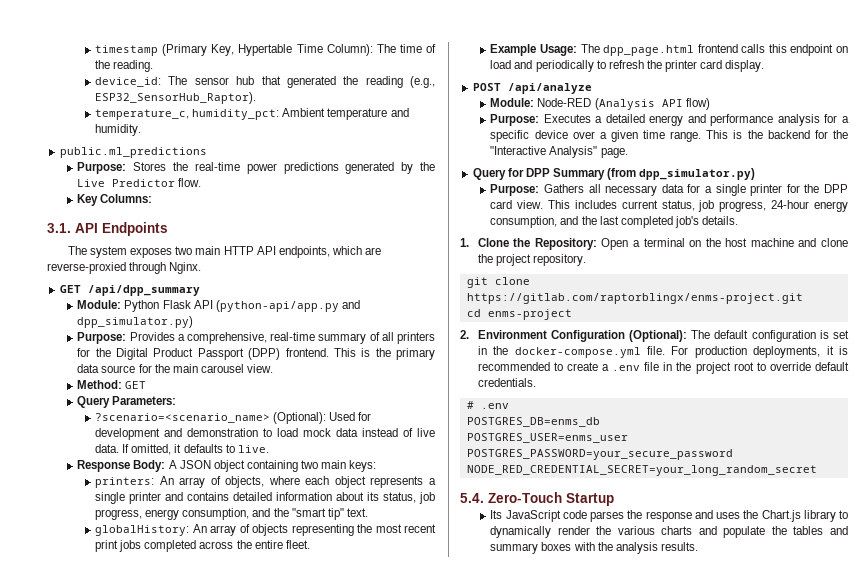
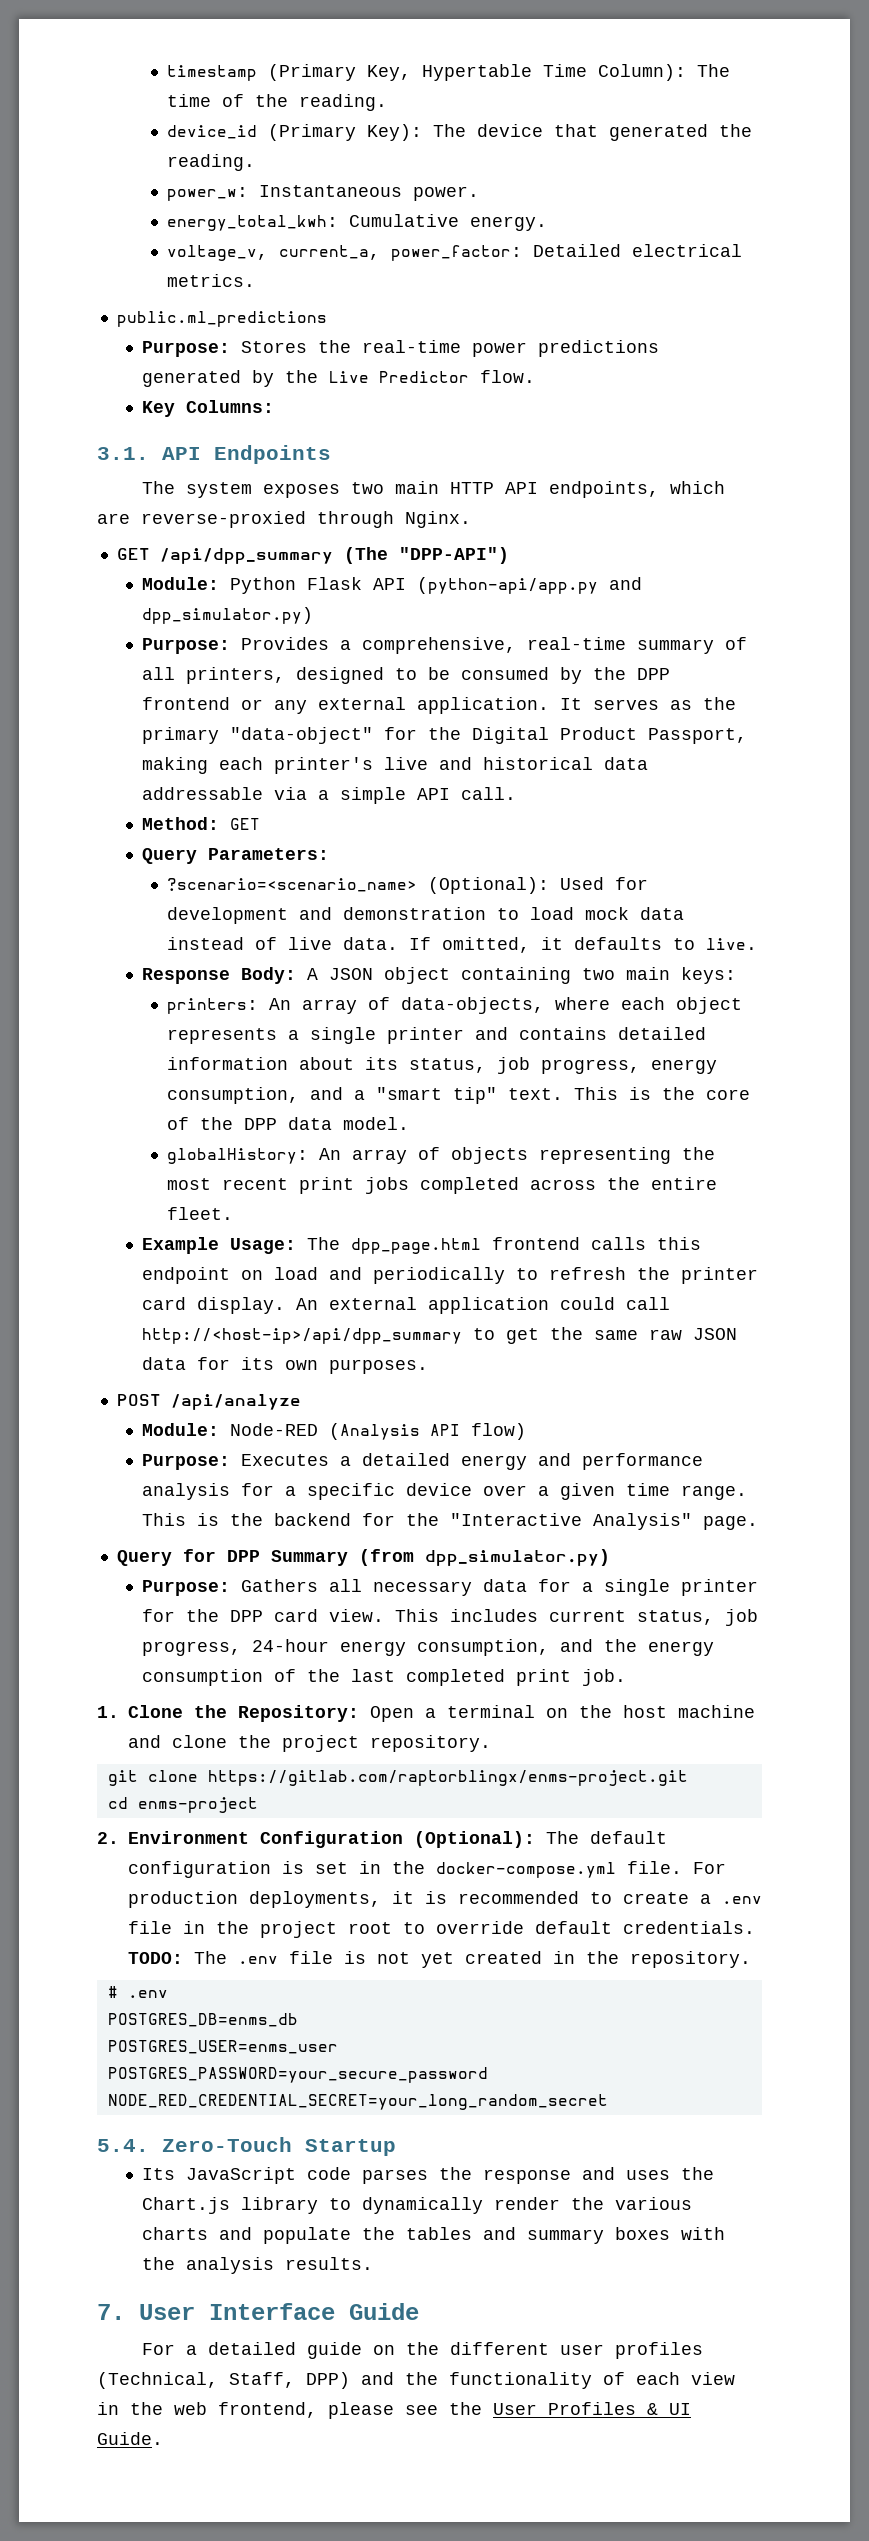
[95,76,435,88] [95,92,257,104] [95,108,409,120] [95,124,142,136] device_id: The sensor hub that generated the reading (e.g., ESP32_SensorHub_Raptor). // temperature_c, humidity_pct: Ambient temperature and humidity. -> [166,124,752,141] [166,154,255,171] [166,185,479,201] [166,214,547,231] [166,244,742,261] [166,274,255,287] device_id (Primary Key): The device that generated the reading. // power_w: Instantaneous power. // energy_total_kwh: Cumulative energy. // voltage_v, current_a, power_factor: Detailed electrical metrics.
(200, 290) none -> [343,547,509,564] (The "DPP-API")
[397,332,435,344] [77,348,436,360] [77,364,274,373] printers for the Digital Product Passport (DPP) frontend. This is the primary data source for the main carousel view. -> [185,667,670,684] [141,697,736,714] [141,727,747,744] [141,757,648,774] [141,787,516,804] printers, designed to be consumed by the DPP frontend or any external application. It serves as the primary "data-object" for the Digital Product Passport, making each printer's live and historical data addressable via a simple API call.
[225,476,265,488] objects, -> [400,997,544,1014] data-objects,
[273,508,289,517] the -> [353,1090,365,1100] a
(368, 512) none -> [573,1087,750,1100] [166,1117,409,1130] This is the core of the DPP data model.
(765, 66) none -> [295,1297,670,1314] [141,1327,737,1344] [141,1357,428,1374] An external application could call http://<host-ip>/api/dpp_summary to get the same raw JSON data for its own purposes.
[599,216,739,228] last completed job's details. -> [647,1641,714,1656] [141,1669,626,1686] energy consumption of the last completed print job.
(536, 382) none -> [128,1951,751,1968] TODO: The .env file is not yet created in the repository.
(698, 546) none -> [97,2303,419,2320] [141,2342,703,2359] [97,2372,735,2389] [97,2402,691,2419] [97,2432,163,2445] // 7. User Interface Guide // For a detailed guide on the different user profiles (Technical, Staff, DPP) and the functionality of each view in the web frontend, please see the User Profiles & UI Guide.

